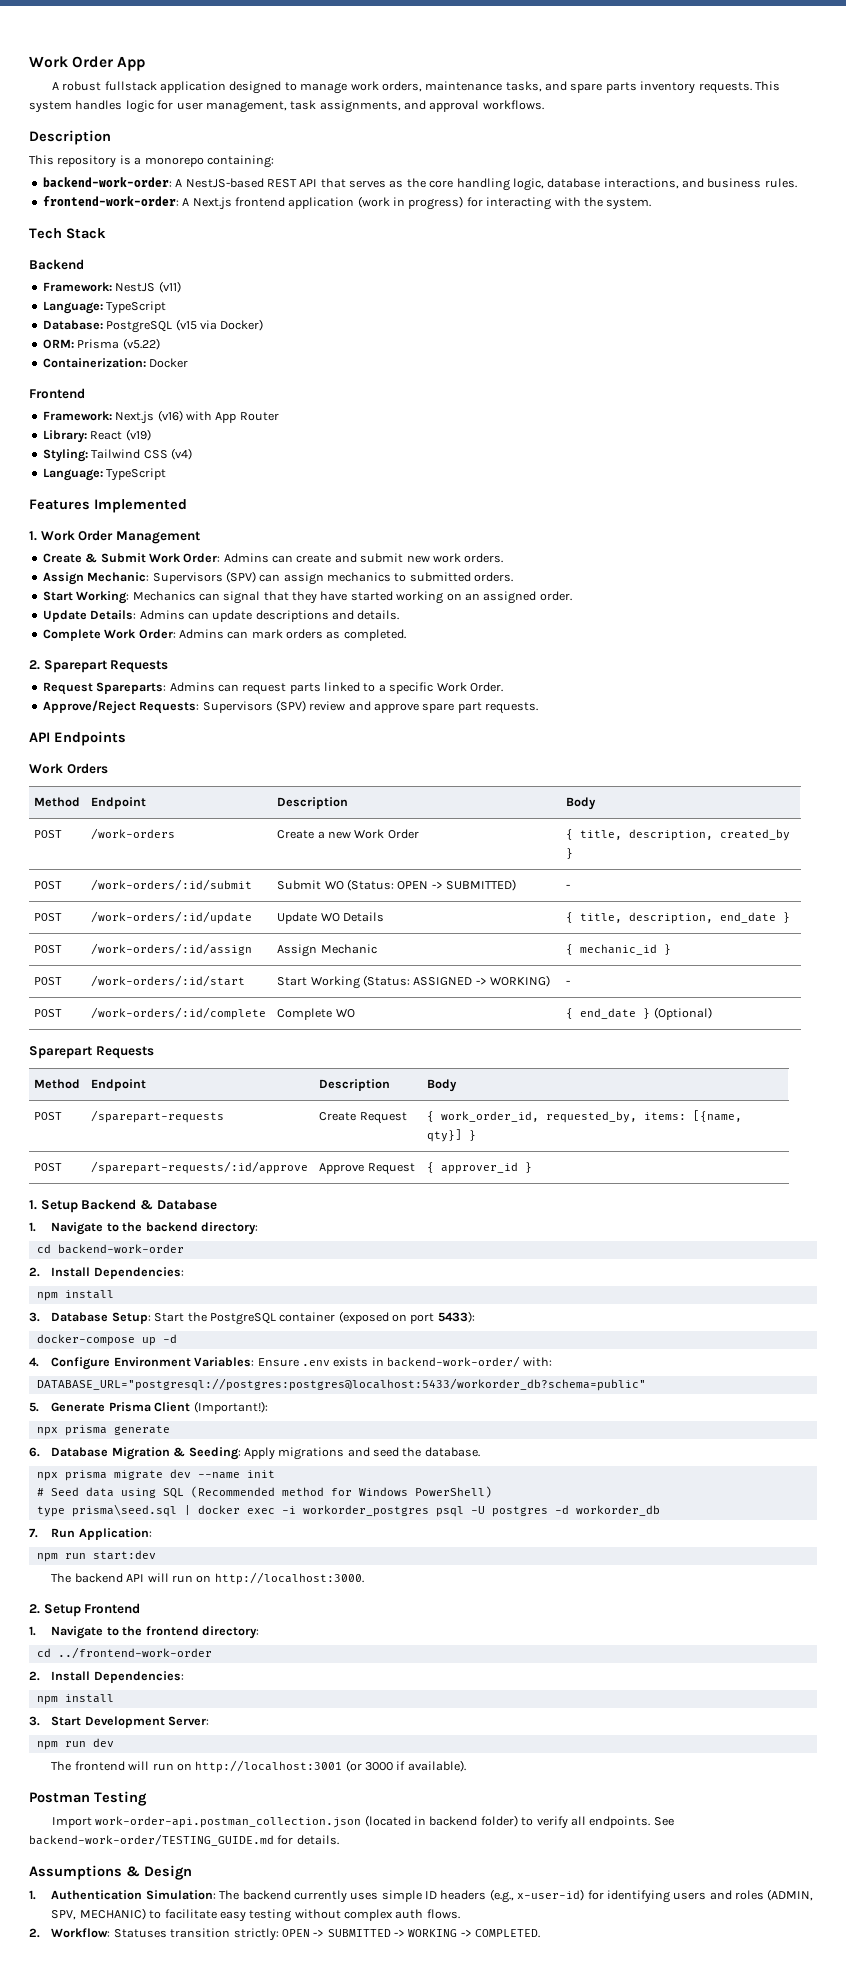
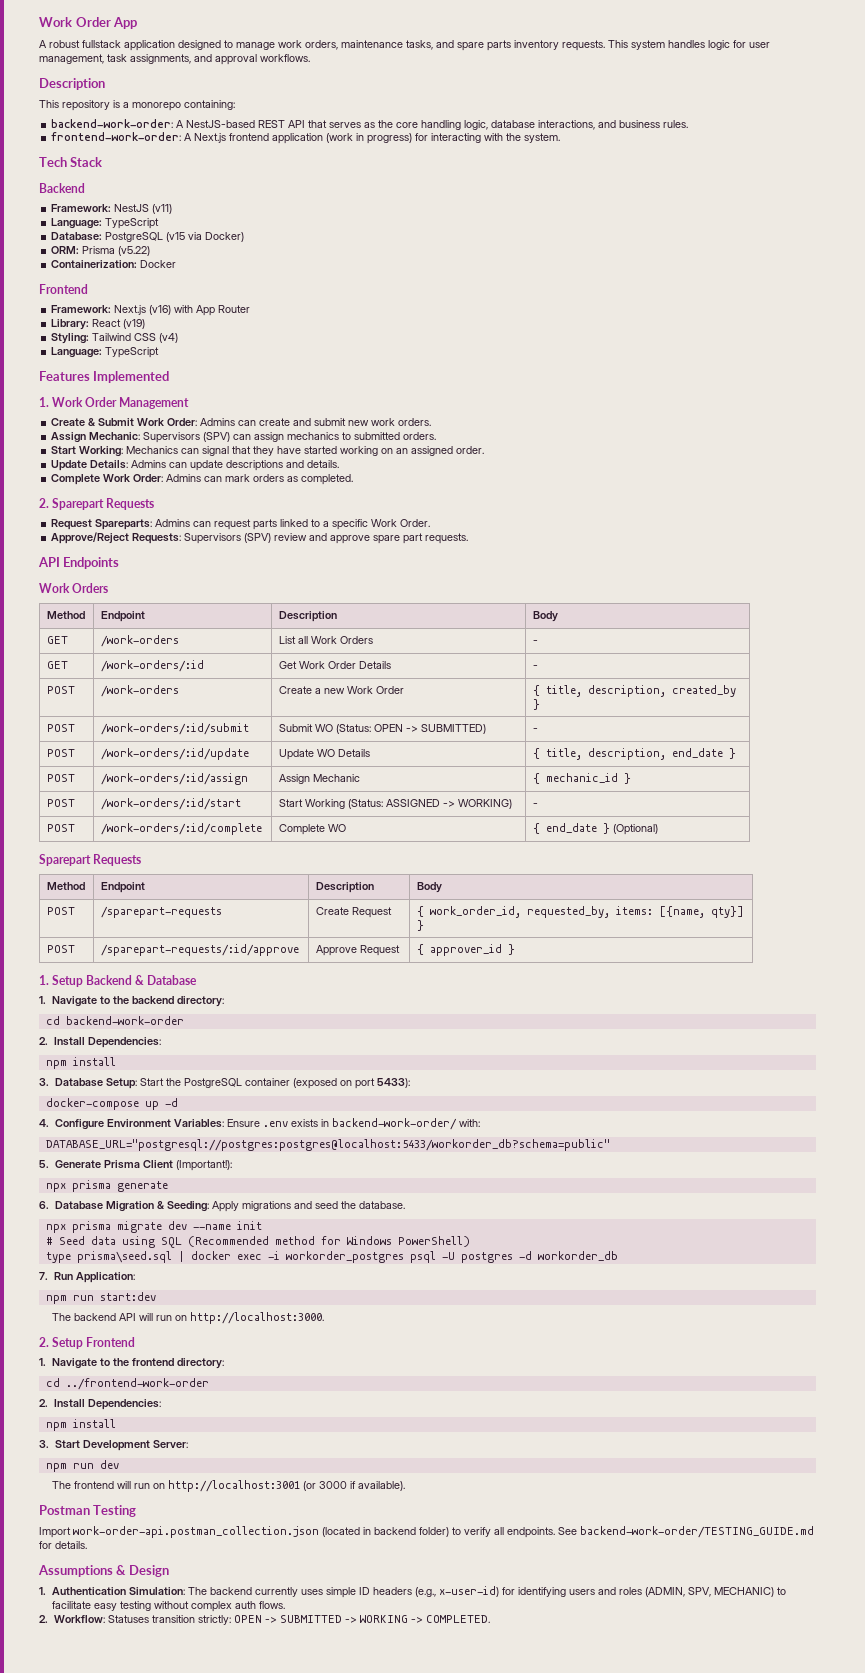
(597, 803) none -> [46,636,68,644] [100,635,179,647] [278,636,373,644] [532,640,538,644] [46,661,68,669] [100,660,204,672] [278,661,391,669] [532,665,538,669] // GET | /work-orders | List all Work Orders | - // GET | /work-orders/:id | Get Work Order Details | -

